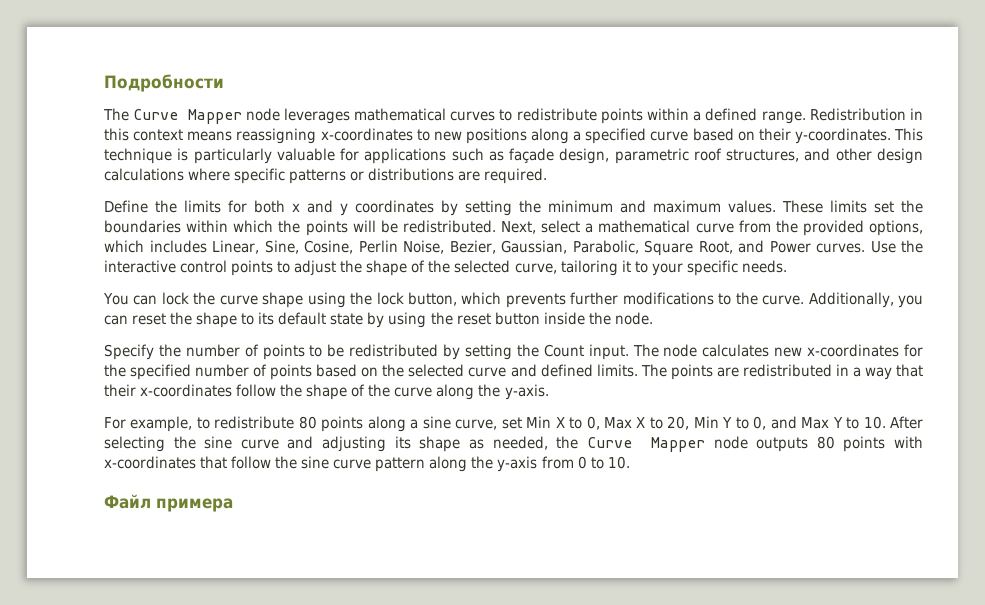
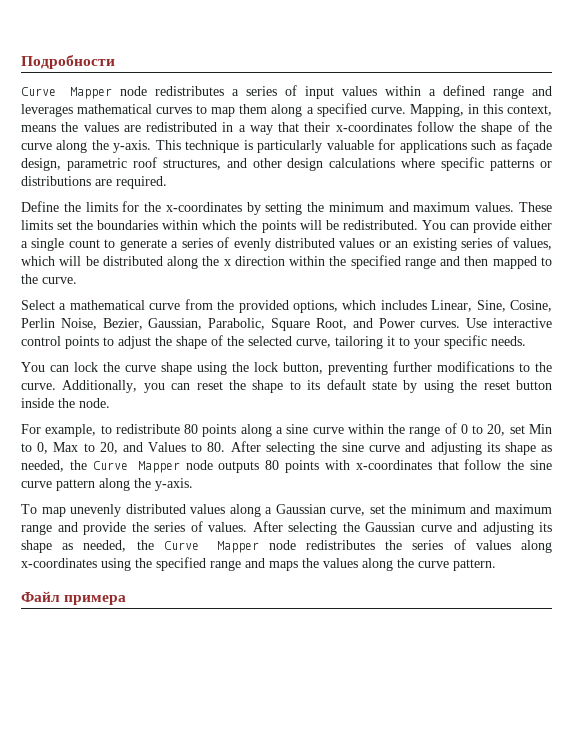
[103,108,924,124] [104,128,891,144] The Curve Mapper node leverages mathematical curves to redistribute points within a defined range. Redistribution in this context means reassigning x-coordinates to new positions along a specified curve based on their y-coordinates. -> [21,85,552,99] [21,103,553,117] [21,121,552,135] [21,140,152,153] Curve Mapper node redistributes a series of input values within a defined range and leverages mathematical curves to map them along a specified curve. Mapping, in this context, means the values are redistributed in a way that their x-coordinates follow the shape of the curve along the y-axis.
[254,200,434,216] both x and y coordinates -> [144,202,242,212] the x-coordinates
[501,220,581,234] Next, select -> [421,220,552,233] [21,237,552,251] [21,255,552,269] [21,274,77,284] [21,300,55,310] You can provide either a single count to generate a series of evenly distributed values or an existing series of values, which will be distributed along the x direction within the specified range and then mapped to the curve. // Select
[901,240,923,253] the -> (488, 323) none
[461,292,566,308] which prevents -> [328,362,388,375] preventing
[104,344,924,360] [104,364,923,380] [104,384,549,400] // Specify the number of points to be redistributed by setting the Count input. The node calculates new x-coordinates for the specified number of points based on the selected curve and defined limits. The points are redistributed in a way that their x-coordinates follow the shape of the curve along the y-axis. -> (110, 403) none
[455,419,498,430] curve, -> [312,423,506,437] curve within the range of 0 to 20,
[555,417,565,428] X -> (552, 429) none
[636,416,886,430] X to 20, Min Y to 0, and Max Y to 10. -> [83,442,226,454] to 20, and Values to 80.
[497,456,630,472] y-axis from 0 to 10. -> [155,478,193,491] [21,504,553,517] [21,521,552,535] [21,539,552,553] [21,557,496,571] y-axis. // To map unevenly distributed values along a Gaussian curve, set the minimum and maximum range and provide the series of values. After selecting the Gaussian curve and adjusting its shape as needed, the Curve Mapper node redistributes the series of values along x-coordinates using the specified range and maps the values along the curve pattern.

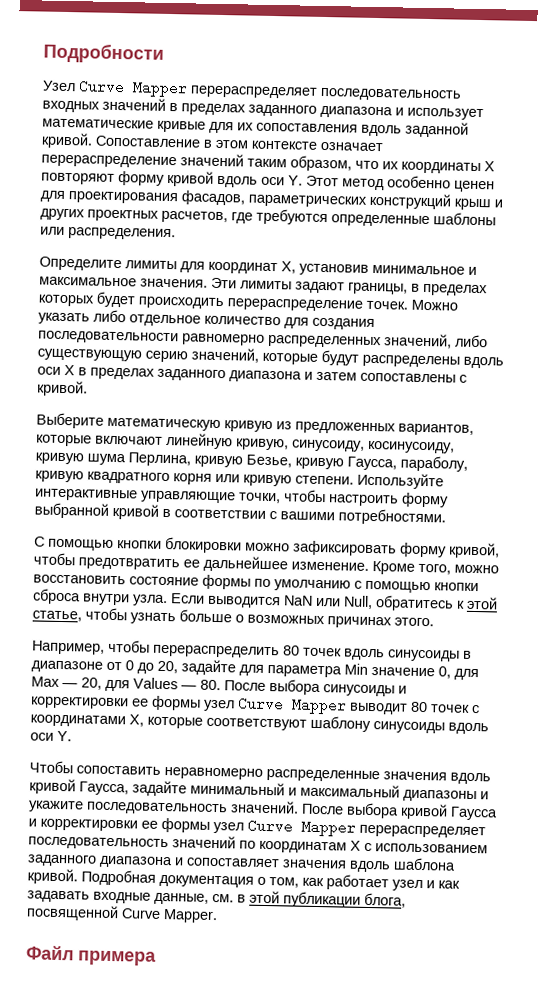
[21,85,552,99] [21,103,553,117] [21,121,552,135] [21,139,552,153] [21,157,553,171] [21,176,167,189] [21,201,552,215] [21,220,552,233] [21,237,552,251] [21,255,552,269] [21,274,77,284] [21,299,553,313] [21,318,552,331] [21,335,526,349] [21,361,552,375] [21,379,552,393] [21,398,110,408] [21,423,552,437] [21,441,553,455] [21,459,552,473] [21,478,193,491] [21,504,553,517] [21,521,552,535] [21,539,552,553] [21,557,496,571] Curve Mapper node redistributes a series of input values within a defined range and leverages mathematical curves to map them along a specified curve. Mapping, in this context, means the values are redistributed in a way that their x-coordinates follow the shape of the curve along the y-axis. This technique is particularly valuable for applications such as façade design, parametric roof structures, and other design calculations where specific patterns or distributions are required. // Define the limits for the x-coordinates by setting the minimum and maximum values. These limits set the boundaries within which the points will be redistributed. You can provide either a single count to generate a series of evenly distributed values or an existing series of values, which will be distributed along the x direction within the specified range and then mapped to the curve. // Select a mathematical curve from the provided options, which includes Linear, Sine, Cosine, Perlin Noise, Bezier, Gaussian, Parabolic, Square Root, and Power curves. Use interactive control points to adjust the shape of the selected curve, tailoring it to your specific needs. // You can lock the curve shape using the lock button, preventing further modifications to the curve. Additionally, you can reset the shape to its default state by using the reset button inside the node. // For example, to redistribute 80 points along a sine curve within the range of 0 to 20, set Min to 0, Max to 20, and Values to 80. After selecting the sine curve and adjusting its shape as needed, the Curve Mapper node outputs 80 points with x-coordinates that follow the sine curve pattern along the y-axis. // To map unevenly distributed values along a Gaussian curve, set the minimum and maximum range and provide the series of values. After selecting the Gaussian curve and adjusting its shape as needed, the Curve Mapper node redistributes the series of values along x-coordinates using the specified range and maps the values along the curve pattern. -> [42,79,462,102] [42,97,484,121] [42,118,469,138] [41,132,383,152] [41,153,495,175] [41,170,495,193] [40,190,503,211] [40,208,496,228] [40,226,176,241] [39,256,477,276] [39,276,488,297] [38,291,458,312] [38,309,375,331] [38,330,488,349] [37,347,504,369] [37,365,467,383] [37,380,88,397] [36,412,474,436] [36,432,455,454] [35,452,468,472] [35,470,444,490] [35,488,449,508] [34,502,446,526] [34,536,500,559] [33,552,499,575] [33,574,479,594] [33,588,498,612] [32,607,434,629] [32,639,472,662] [31,659,479,681] [31,676,407,697] [30,695,480,715] [30,714,489,735] [30,730,72,742] [29,760,491,785] [29,778,489,803] [28,800,498,821] [28,817,486,839] [28,835,488,854] [27,854,456,873] [27,868,460,892] [27,890,406,908] [26,904,218,924] Узел Curve Mapper перераспределяет последовательность входных значений в пределах заданного диапазона и использует математические кривые для их сопоставления вдоль заданной кривой. Сопоставление в этом контексте означает перераспределение значений таким образом, что их координаты X повторяют форму кривой вдоль оси Y. Этот метод особенно ценен для проектирования фасадов, параметрических конструкций крыш и других проектных расчетов, где требуются определенные шаблоны или распределения. // Определите лимиты для координат X, установив минимальное и максимальное значения. Эти лимиты задают границы, в пределах которых будет происходить перераспределение точек. Можно указать либо отдельное количество для создания последовательности равномерно распределенных значений, либо существующую серию значений, которые будут распределены вдоль оси X в пределах заданного диапазона и затем сопоставлены с кривой. // Выберите математическую кривую из предложенных вариантов, которые включают линейную кривую, синусоиду, косинусоиду, кривую шума Перлина, кривую Безье, кривую Гаусса, параболу, кривую квадратного корня или кривую степени. Используйте интерактивные управляющие точки, чтобы настроить форму выбранной кривой в соответствии с вашими потребностями. // С помощью кнопки блокировки можно зафиксировать форму кривой, чтобы предотвратить ее дальнейшее изменение. Кроме того, можно восстановить состояние формы по умолчанию с помощью кнопки сброса внутри узла. Если выводится NaN или Null, обратитесь к этой статье, чтобы узнать больше о возможных причинах этого. // Например, чтобы перераспределить 80 точек вдоль синусоиды в диапазоне от 0 до 20, задайте для параметра Min значение 0, для Max — 20, для Values — 80. После выбора синусоиды и корректировки ее формы узел Curve Mapper выводит 80 точек с координатами X, которые соответствуют шаблону синусоиды вдоль оси Y. // Чтобы сопоставить неравномерно распределенные значения вдоль кривой Гаусса, задайте минимальный и максимальный диапазоны и укажите последовательность значений. После выбора кривой Гаусса и корректировки ее формы узел Curve Mapper перераспределяет последовательность значений по координатам X с использованием заданного диапазона и сопоставляет значения вдоль шаблона кривой. Подробная документация о том, как работает узел и как задавать входные данные, см. в этой публикации блога, посвященной Curve Mapper.

